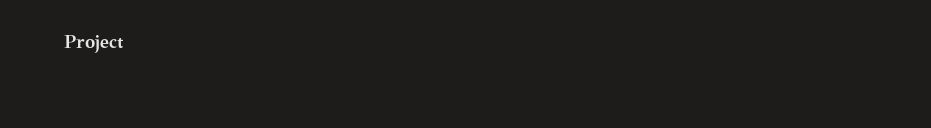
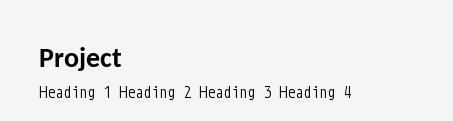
(124, 44) none -> [39,86,351,100] // Heading 1 Heading 2 Heading 3 Heading 4

